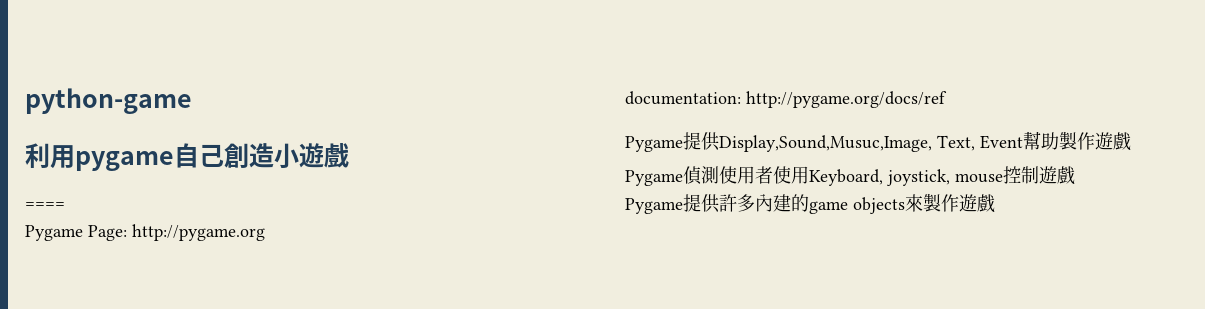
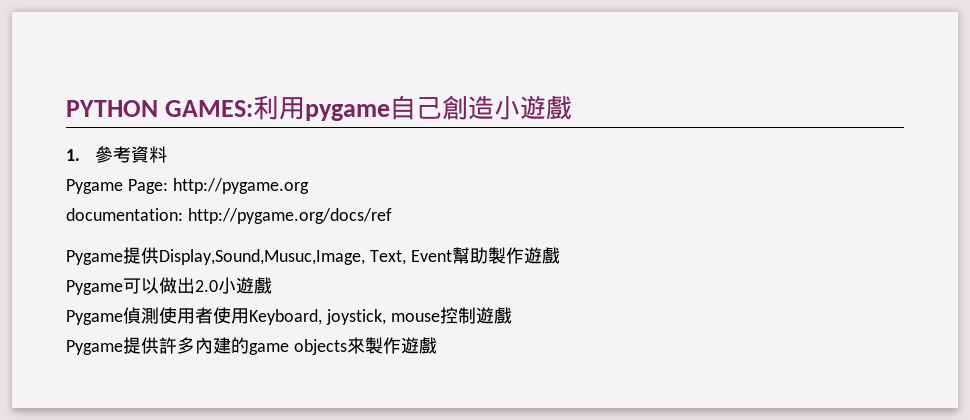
[25,88,192,114] python-game // -> [66,100,253,117] PYTHON GAMES:
[25,202,65,209] ==== -> [66,146,167,163] 1.參考資料
(1131, 141) none -> [66,277,272,295] // Pygame可以做出2.0小遊戲

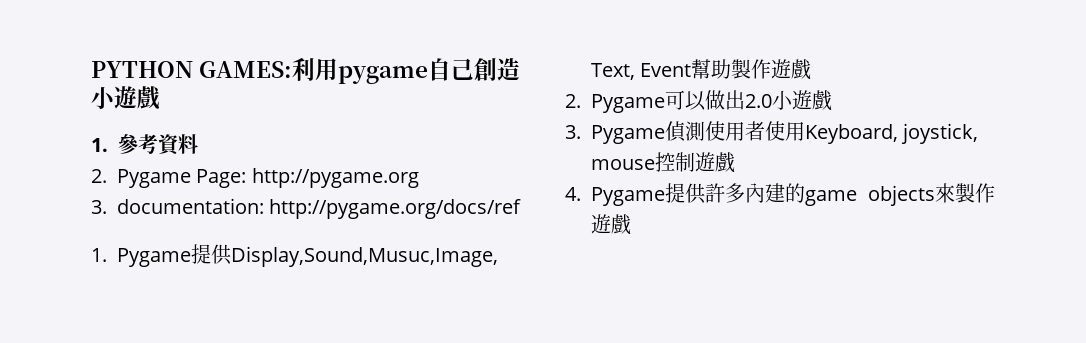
(167, 154) none -> [91,169,107,183] 2.
(309, 186) none -> [91,200,107,214] 3.
(392, 216) none -> [91,248,107,262] 1.
(560, 255) none -> [565,94,581,108] 2.
(272, 285) none -> [565,125,581,139] 3.
(512, 315) none -> [565,187,581,201] 4.

